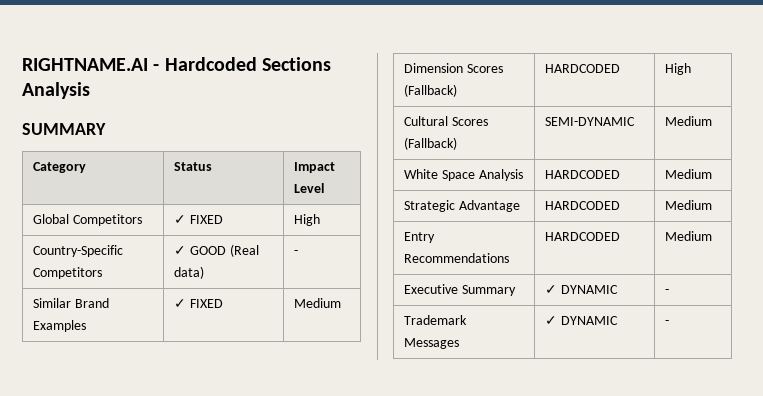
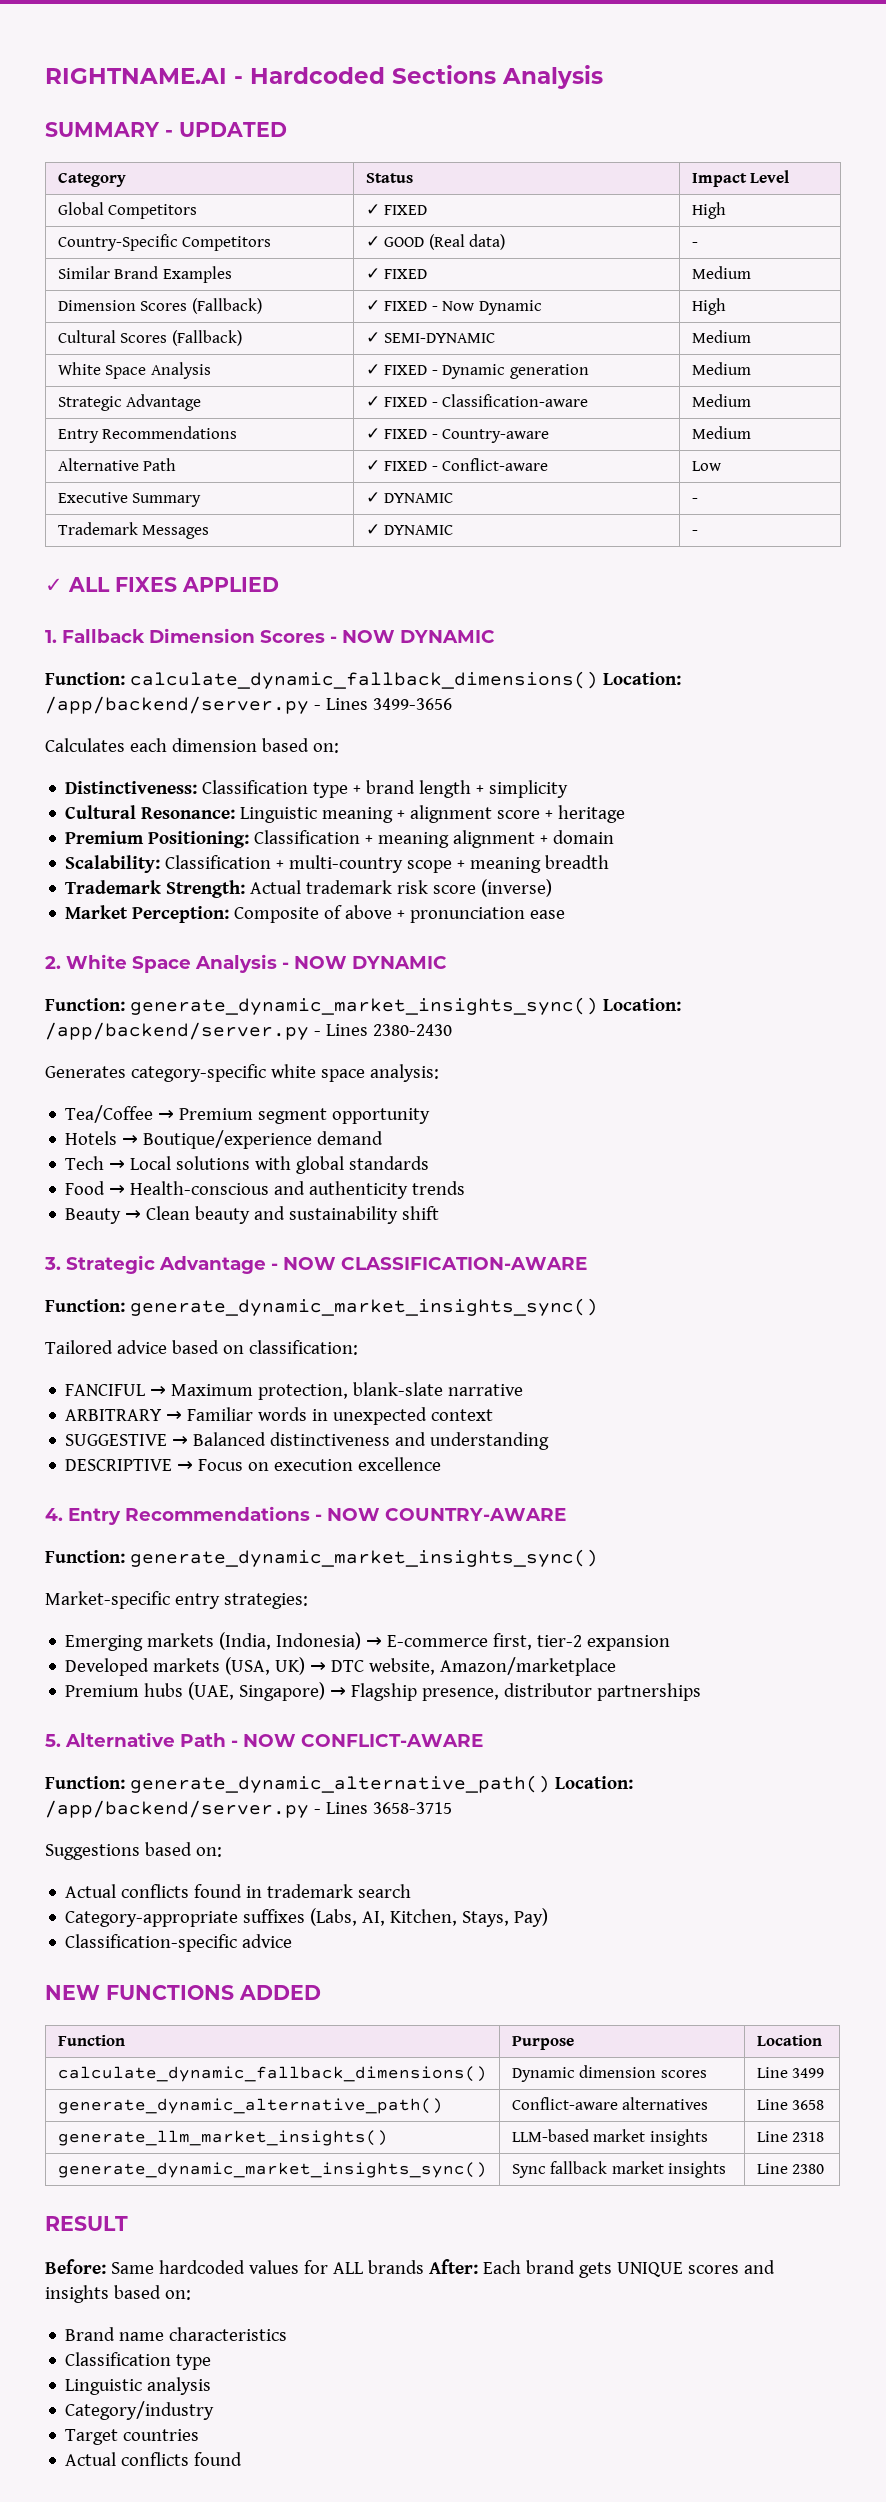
(106, 129) none -> [165,122,287,137] - UPDATED
[544,64,620,73] HARDCODED -> [365,300,542,315] ✓ FIXED - Now Dynamic
(457, 143) none -> [365,332,380,343] ✓
[544,170,620,179] HARDCODED -> [365,364,589,379] ✓ FIXED - Dynamic generation
[544,201,620,210] HARDCODED -> [365,394,589,407] ✓ FIXED - Classification-aware
[544,232,620,241] [664,231,712,241] HARDCODED | Medium -> [365,428,550,443] [691,426,751,439] [57,458,177,471] [365,458,549,471] [691,461,721,471] ✓ FIXED - Country-aware | Medium // Alternative Path | ✓ FIXED - Conflict-aware | Low
(669, 322) none -> [45,577,279,592] [45,628,495,643] [45,671,681,689] [45,696,452,714] [45,738,339,753] [65,780,569,798] [65,805,626,823] [65,830,615,848] [65,855,610,873] [65,879,553,898] [65,905,566,923] [45,954,447,973] [45,997,681,1015] [45,1022,452,1040] [45,1064,439,1082] [65,1105,431,1124] [65,1130,384,1149] [65,1156,430,1174] [65,1181,466,1199] [65,1206,440,1224] [44,1255,587,1274] [45,1298,598,1316] [45,1340,358,1355] [65,1382,524,1400] [65,1407,494,1425] [65,1432,550,1450] [65,1457,442,1471] [45,1506,566,1525] [45,1549,598,1567] [45,1591,308,1609] [65,1632,671,1651] [65,1657,617,1676] [65,1682,702,1701] [45,1732,483,1747] [45,1775,633,1793] [45,1800,452,1818] [45,1842,222,1860] [65,1884,412,1898] [65,1908,549,1927] [65,1934,293,1952] [45,1985,321,2000] [57,2035,125,2046] [511,2036,574,2050] [756,2035,822,2046] [57,2066,487,2082] [511,2065,707,2082] [756,2067,825,2078] [57,2098,443,2114] [511,2097,709,2110] [756,2099,825,2110] [57,2130,388,2146] [511,2129,708,2146] [756,2131,825,2142] [57,2162,487,2178] [511,2161,727,2178] [756,2163,825,2174] [45,2216,128,2231] [45,2259,775,2278] [45,2285,191,2303] [65,2327,288,2341] [65,2352,212,2370] [65,2377,212,2395] [65,2401,215,2420] [65,2429,200,2445] [65,2452,243,2466] // ✓ ALL FIXES APPLIED // 1. Fallback Dimension Scores - NOW DYNAMIC // Function: calculate_dynamic_fallback_dimensions() Location: /app/backend/server.py - Lines 3499-3656 // Calculates each dimension based on: // Distinctiveness: Classification type + brand length + simplicity // Cultural Resonance: Linguistic meaning + alignment score + heritage // Premium Positioning: Classification + meaning alignment + domain // Scalability: Classification + multi-country scope + meaning breadth // Trademark Strength: Actual trademark risk score (inverse) // Market Perception: Composite of above + pronunciation ease // 2. White Space Analysis - NOW DYNAMIC // Function: generate_dynamic_market_insights_sync() Location: /app/backend/server.py - Lines 2380-2430 // Generates category-specific white space analysis: // Tea/Coffee → Premium segment opportunity // Hotels → Boutique/experience demand // Tech → Local solutions with global standards // Food → Health-conscious and authenticity trends // Beauty → Clean beauty and sustainability shift // 3. Strategic Advantage - NOW CLASSIFICATION-AWARE // Function: generate_dynamic_market_insights_sync() // Tailored advice based on classification: // FANCIFUL → Maximum protection, blank-slate narrative // ARBITRARY → Familiar words in unexpected context // SUGGESTIVE → Balanced distinctiveness and understanding // DESCRIPTIVE → Focus on execution excellence // 4. Entry Recommendations - NOW COUNTRY-AWARE // Function: generate_dynamic_market_insights_sync() // Market-specific entry strategies: // Emerging markets (India, Indonesia) → E-commerce first, tier-2 expansion // Developed markets (USA, UK) → DTC website, Amazon/marketplace // Premium hubs (UAE, Singapore) → Flagship presence, distributor partnerships // 5. Alternative Path - NOW CONFLICT-AWARE // Function: generate_dynamic_alternative_path() Location: /app/backend/server.py - Lines 3658-3715 // Suggestions based on: // Actual conflicts found in trademark search // Category-appropriate suffixes (Labs, AI, Kitchen, Stays, Pay) // Classification-specific advice // NEW FUNCTIONS ADDED // Function | Purpose | Location // calculate_dynamic_fallback_dimensions() | Dynamic dimension scores | Line 3499 // generate_dynamic_alternative_path() | Conflict-aware alternatives | Line 3658 // generate_llm_market_insights() | LLM-based market insights | Line 2318 // generate_dynamic_market_insights_sync() | Sync fallback market insights | Line 2380 // RESULT // Before: Same hardcoded values for ALL brands After: Each brand gets UNIQUE scores and insights based on: // Brand name characteristics // Classification type // Linguistic analysis // Category/industry // Target countries // Actual conflicts found

